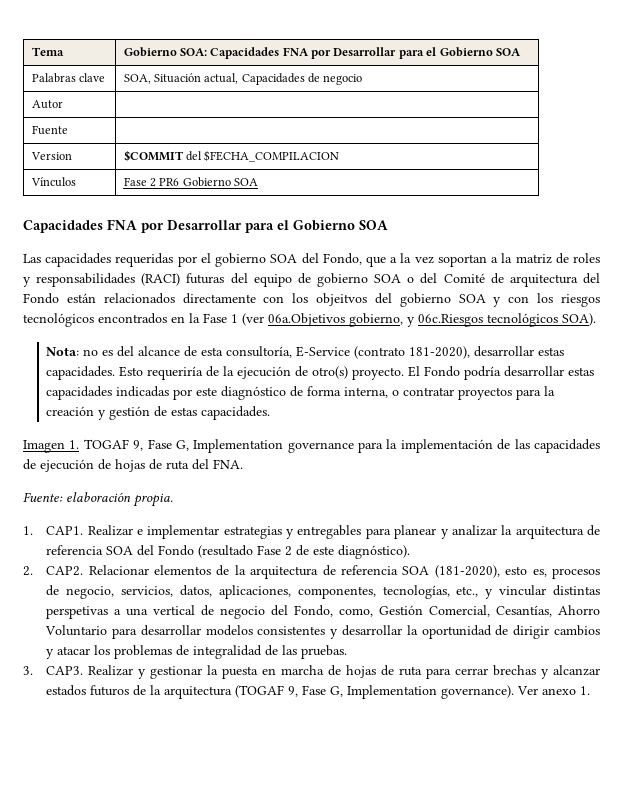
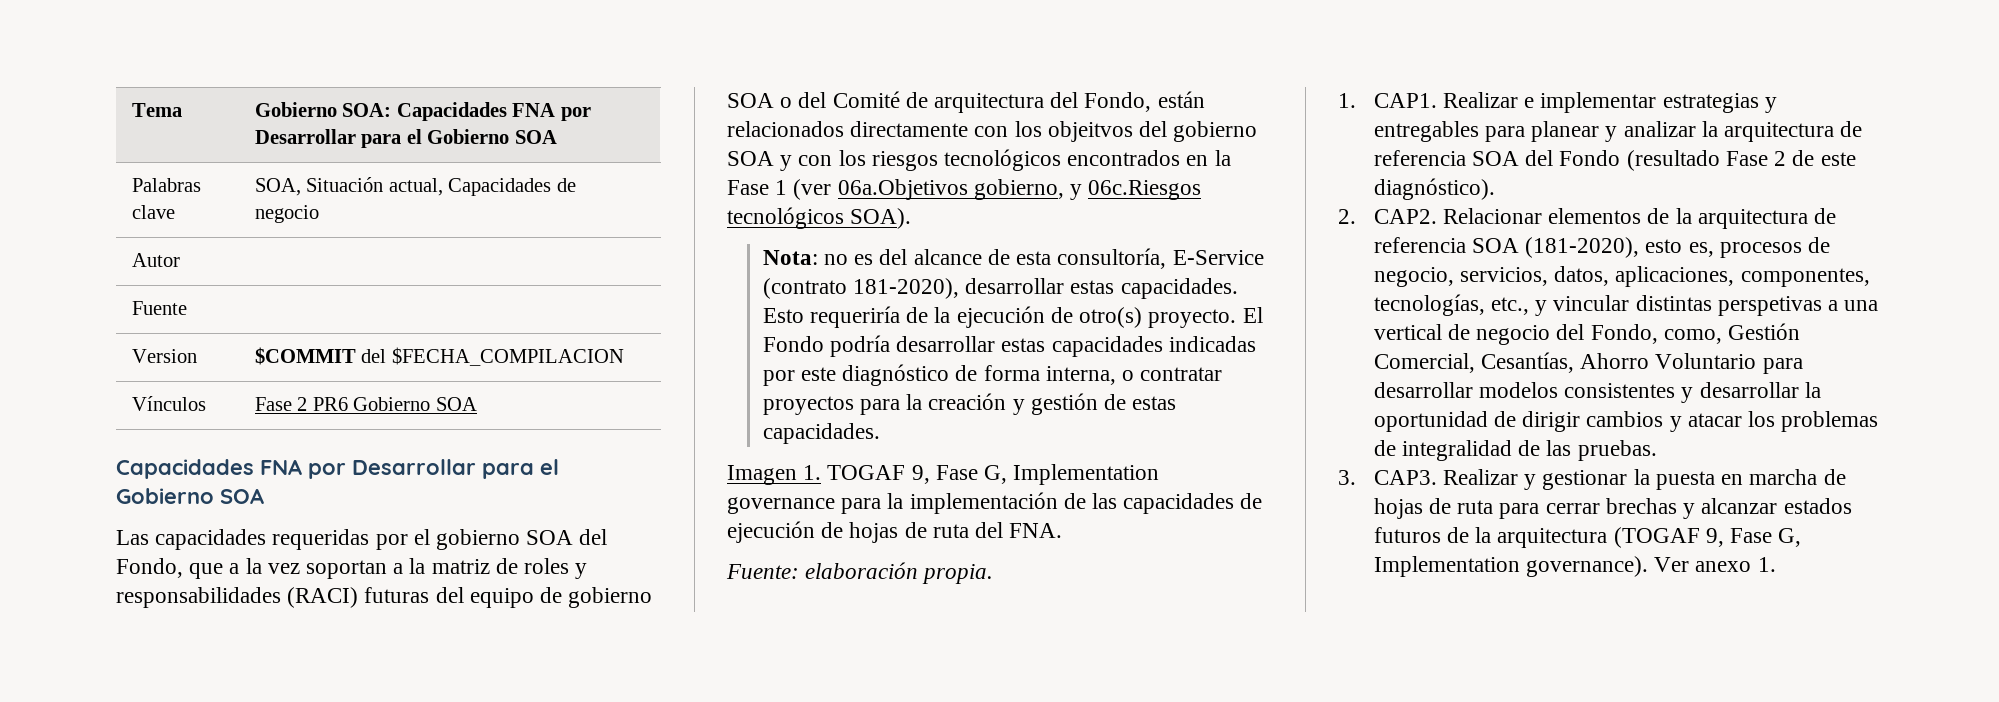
[23,293,59,304] Fondo -> [1084,92,1152,112] Fondo,

